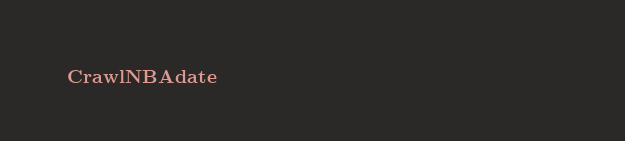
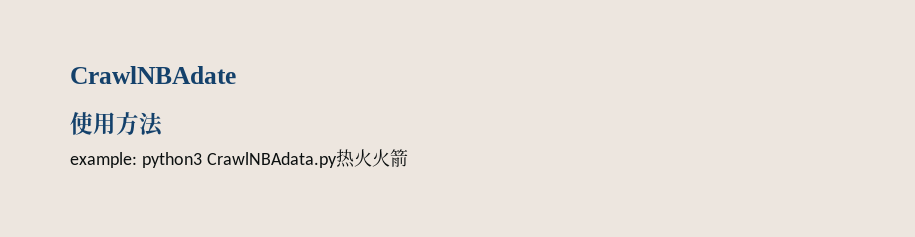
(217, 76) none -> [70,112,164,137] [70,149,408,168] // 使用方法 // example: python3 CrawlNBAdata.py热火火箭

